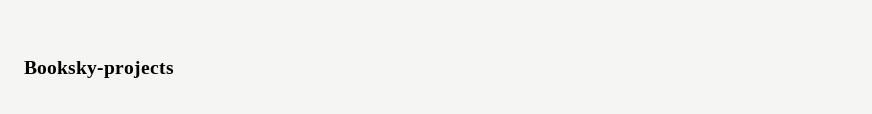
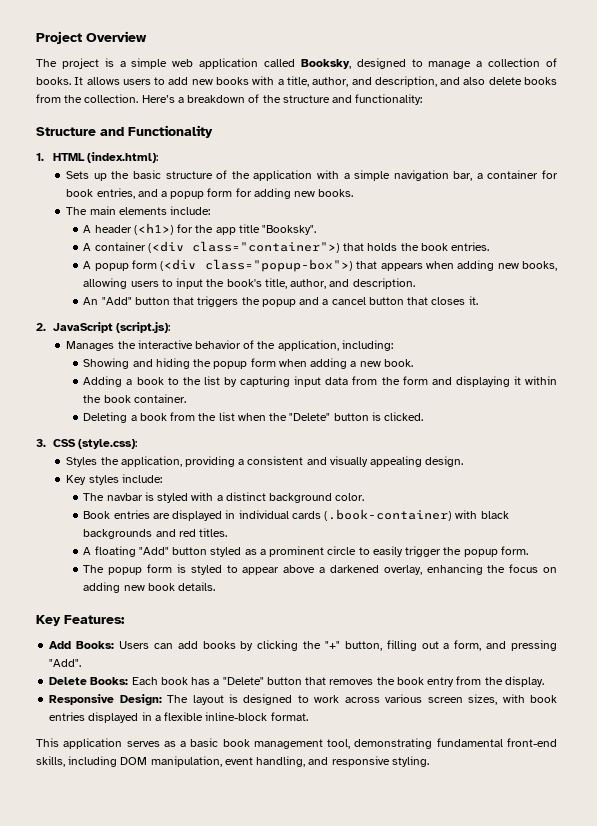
[24,61,174,78] Booksky-projects -> [36,31,147,44] [36,58,557,69] [36,76,557,87] [36,94,423,105] [36,125,213,138] [36,152,159,163] [66,170,559,181] [66,188,354,199] [66,206,211,215] [83,223,317,235] [83,241,490,253] [83,259,557,272] [83,278,415,289] [83,296,478,307] [36,322,171,333] [66,340,393,351] [83,358,413,369] [83,376,558,387] [83,394,186,403] [83,412,424,423] [36,439,138,449] [66,456,464,467] [66,474,162,485] [83,492,365,503] [83,509,509,521] [83,528,228,539] [83,546,528,557] [83,564,557,575] [83,582,216,593] [36,615,125,626] [49,640,558,651] [49,659,82,667] [49,676,544,687] [49,694,557,706] [49,712,308,723] [36,738,557,749] [36,756,429,767] Project Overview // The project is a simple web application called Booksky, designed to manage a collection of books. It allows users to add new books with a title, author, and description, and also delete books from the collection. Here’s a breakdown of the structure and functionality: // Structure and Functionality // 1. HTML (index.html): // Sets up the basic structure of the application with a simple navigation bar, a container for book entries, and a popup form for adding new books. // The main elements include: // A header (<h1>) for the app title "Booksky". // A container (<div class="container">) that holds the book entries. // A popup form (<div class="popup-box">) that appears when adding new books, allowing users to input the book's title, author, and description. // An "Add" button that triggers the popup and a cancel button that closes it. // 2. JavaScript (script.js): // Manages the interactive behavior of the application, including: // Showing and hiding the popup form when adding a new book. // Adding a book to the list by capturing input data from the form and displaying it within the book container. // Deleting a book from the list when the "Delete" button is clicked. // 3. CSS (style.css): // Styles the application, providing a consistent and visually appealing design. // Key styles include: // The navbar is styled with a distinct background color. // Book entries are displayed in individual cards (.book-container) with black backgrounds and red titles. // A floating "Add" button styled as a prominent circle to easily trigger the popup form. // The popup form is styled to appear above a darkened overlay, enhancing the focus on adding new book details. // Key Features: // Add Books: Users can add books by clicking the "+" button, filling out a form, and pressing "Add". // Delete Books: Each book has a "Delete" button that removes the book entry from the display. // Responsive Design: The layout is designed to work across various screen sizes, with book entries displayed in a flexible inline-block format. // This application serves as a basic book management tool, demonstrating fundamental front-end skills, including DOM manipulation, event handling, and responsive styling.

